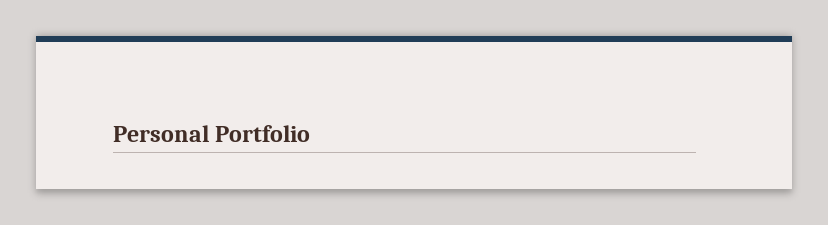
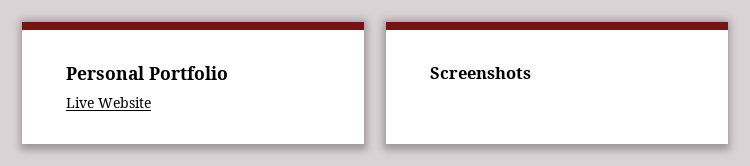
(311, 133) none -> [66,97,151,108] [430,67,531,79] // Live Website // Screenshots

